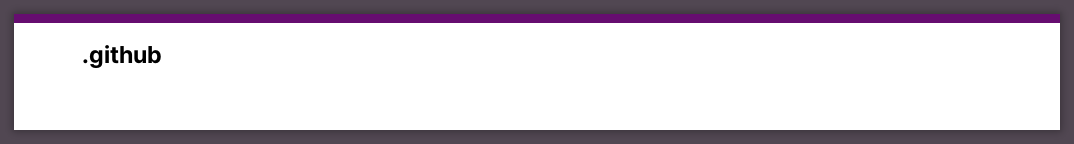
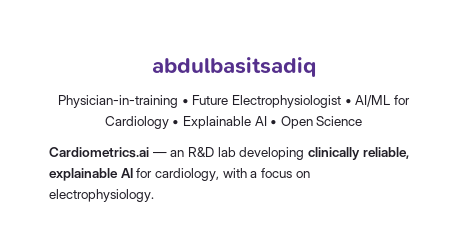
[82,45,162,69] .github -> [151,57,316,77] [58,95,410,108] [104,116,363,129] [49,147,409,160] [49,168,310,181] [49,189,154,202] abdulbasitsadiq // Physician-in-training • Future Electrophysiologist • AI/ML for Cardiology • Explainable AI • Open Science // Cardiometrics.ai — an R&D lab developing clinically reliable, explainable AI for cardiology, with a focus on electrophysiology.

